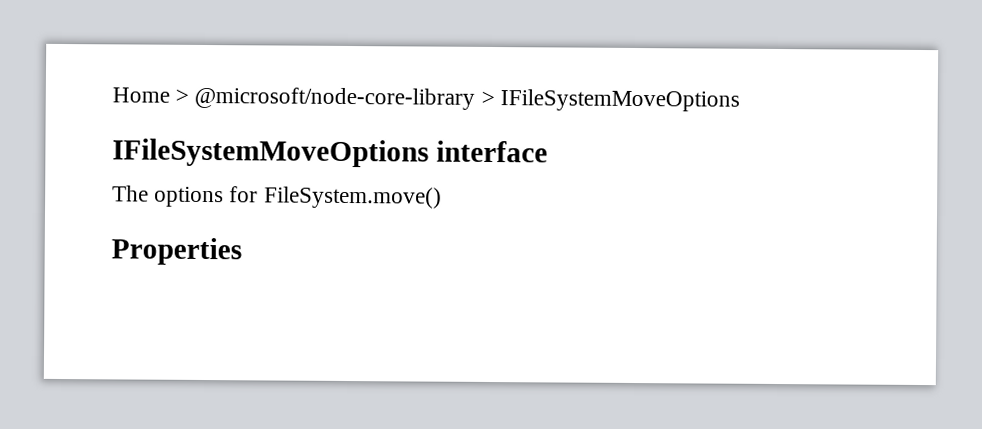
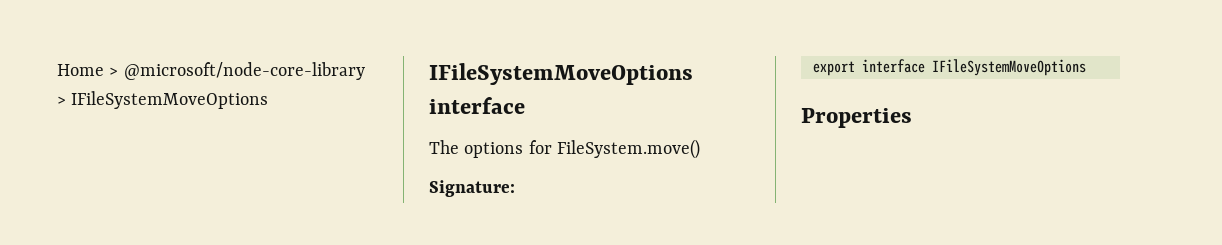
(442, 197) none -> [429,180,515,197] [812,59,1086,76] // Signature: // export interface IFileSystemMoveOptions

